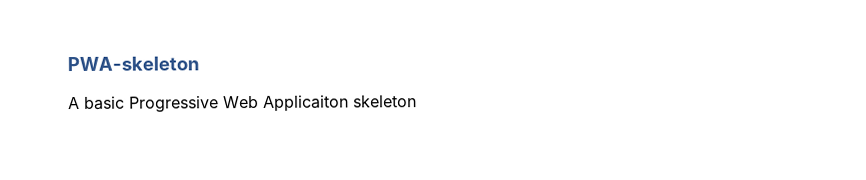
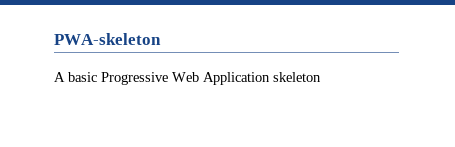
[263,94,349,112] Applicaiton -> [203,72,270,85] Application

